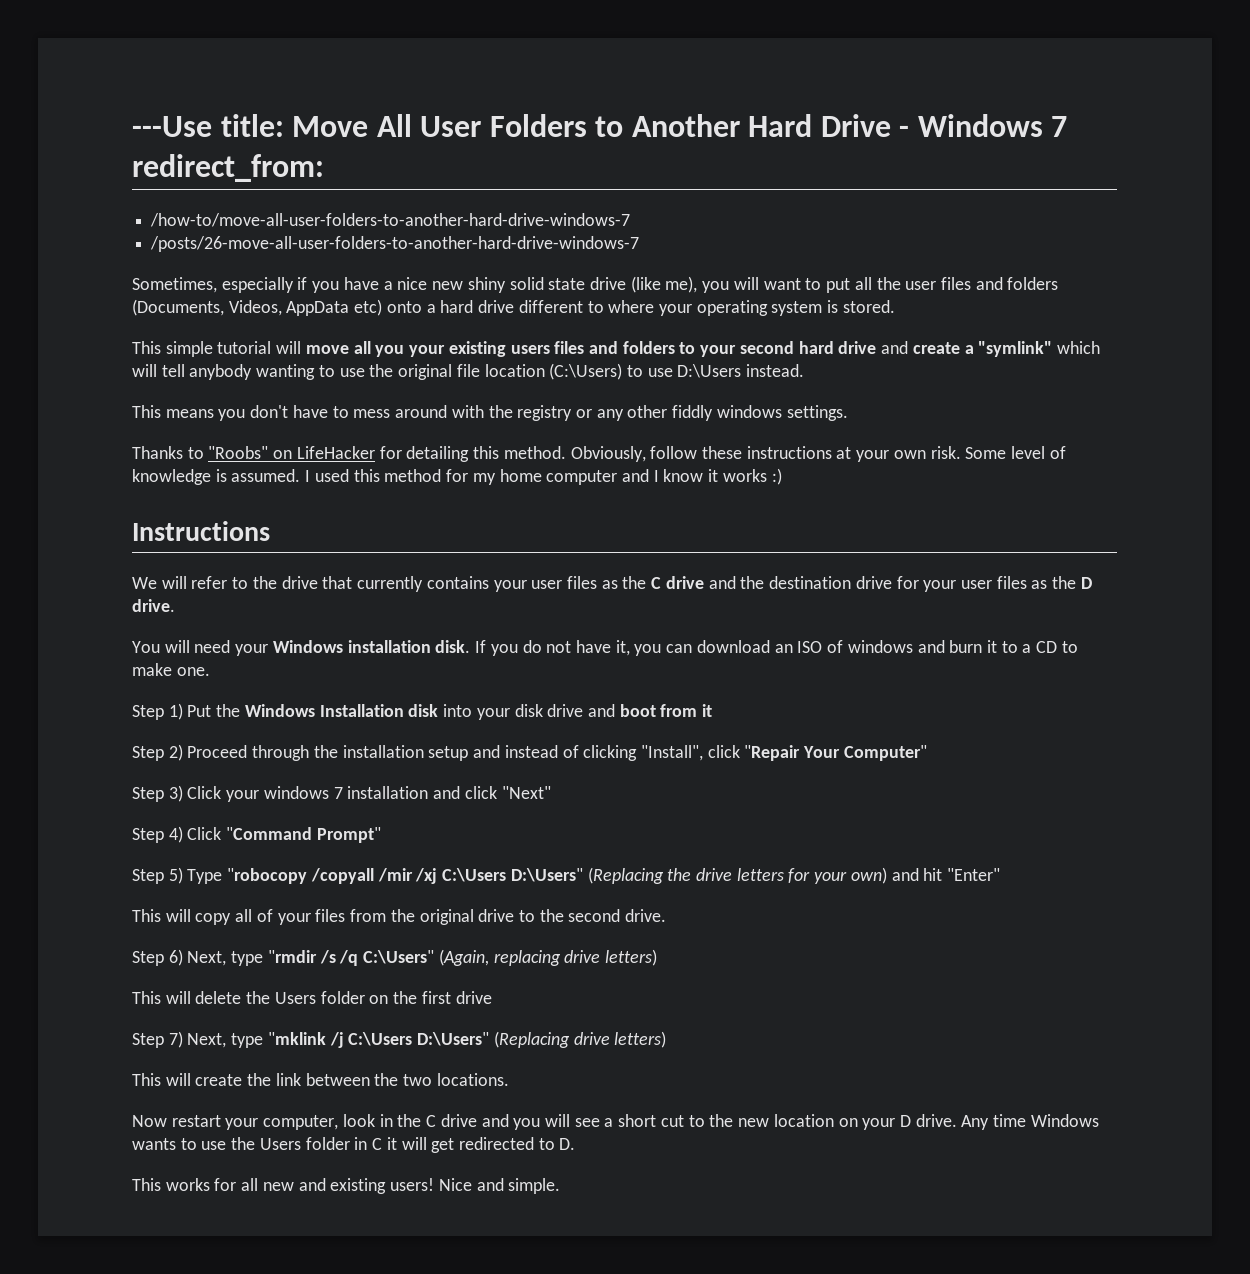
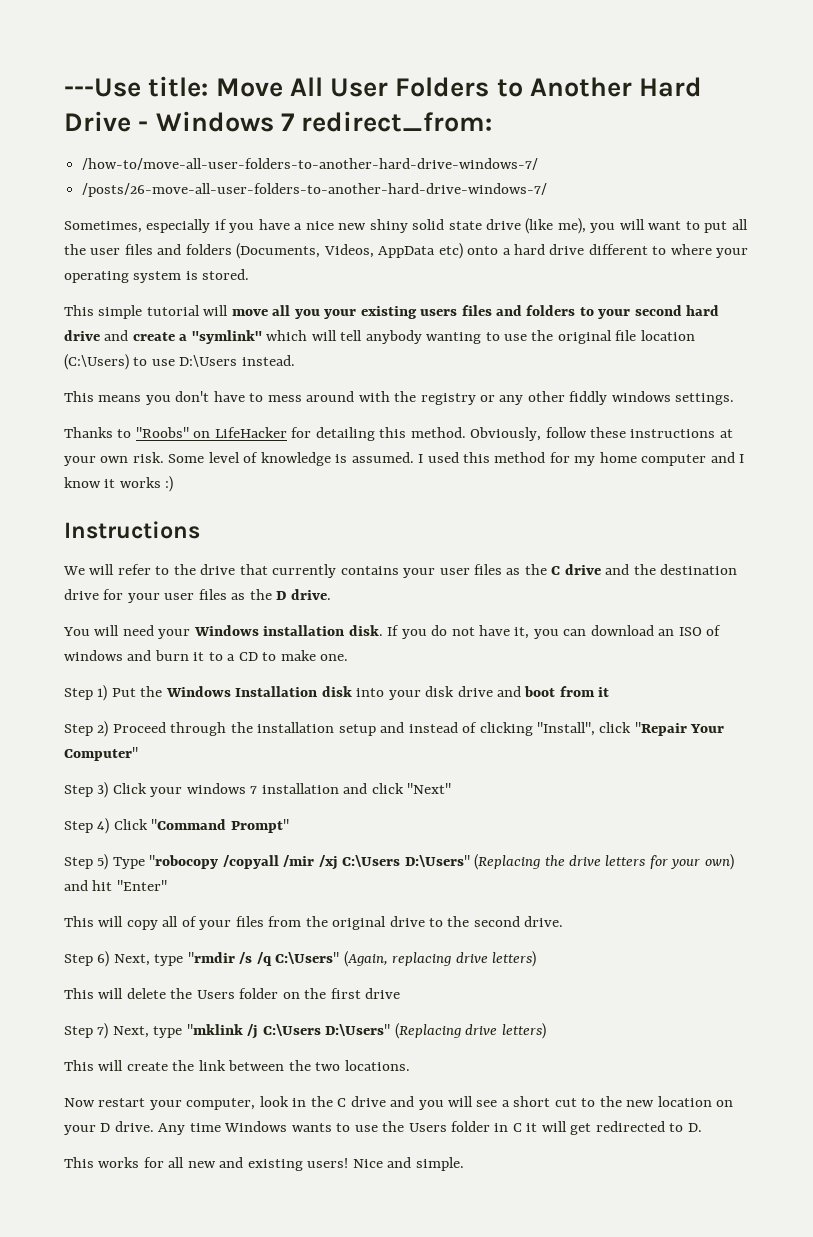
[150,213,631,227] [150,236,640,252] /how-to/move-all-user-folders-to-another-hard-drive-windows-7 // /posts/26-move-all-user-folders-to-another-hard-drive-windows-7 -> [82,158,539,170] [82,183,548,197] /how-to/move-all-user-folders-to-another-hard-drive-windows-7/ // /posts/26-move-all-user-folders-to-another-hard-drive-windows-7/

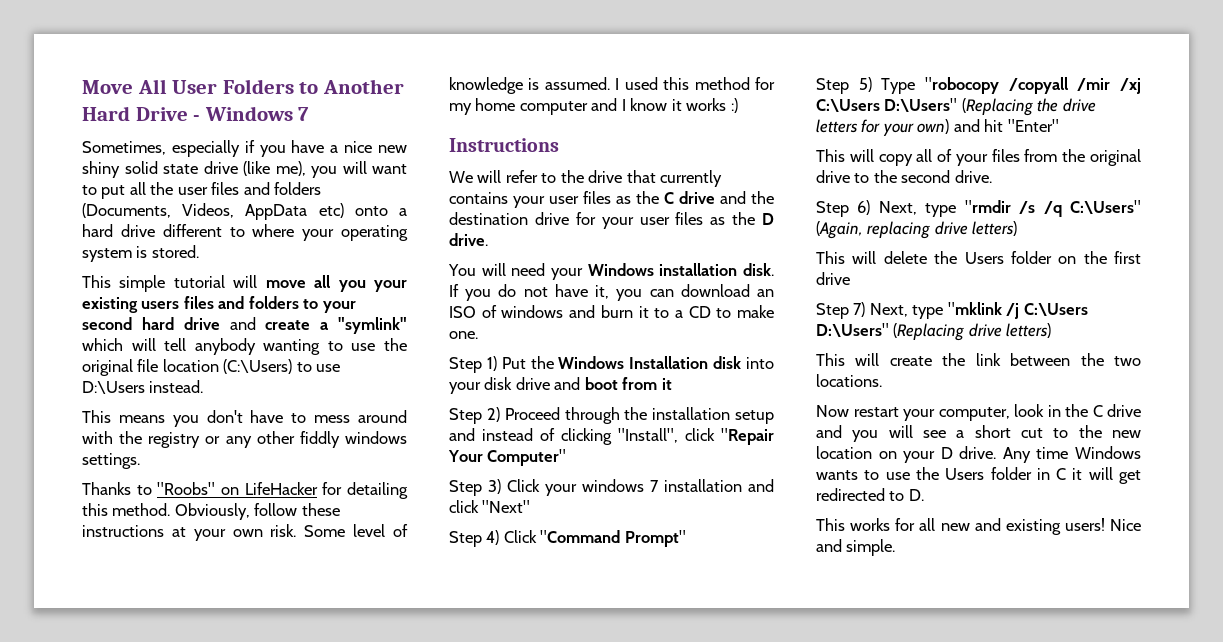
[64,76,209,97] ---Use title: -> (82, 87) none
[301,111,493,132] [82,158,539,170] [82,183,548,197] redirect_from: // /how-to/move-all-user-folders-to-another-hard-drive-windows-7/ // /posts/26-move-all-user-folders-to-another-hard-drive-windows-7/ -> (310, 114) none

